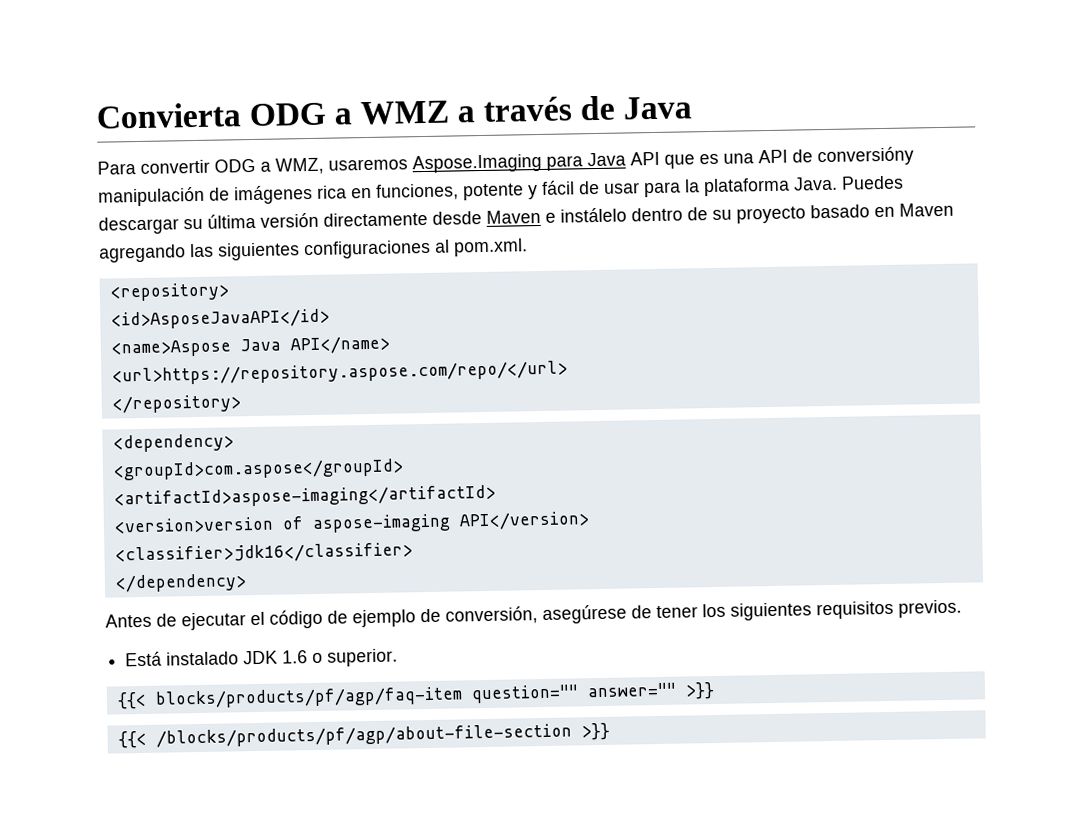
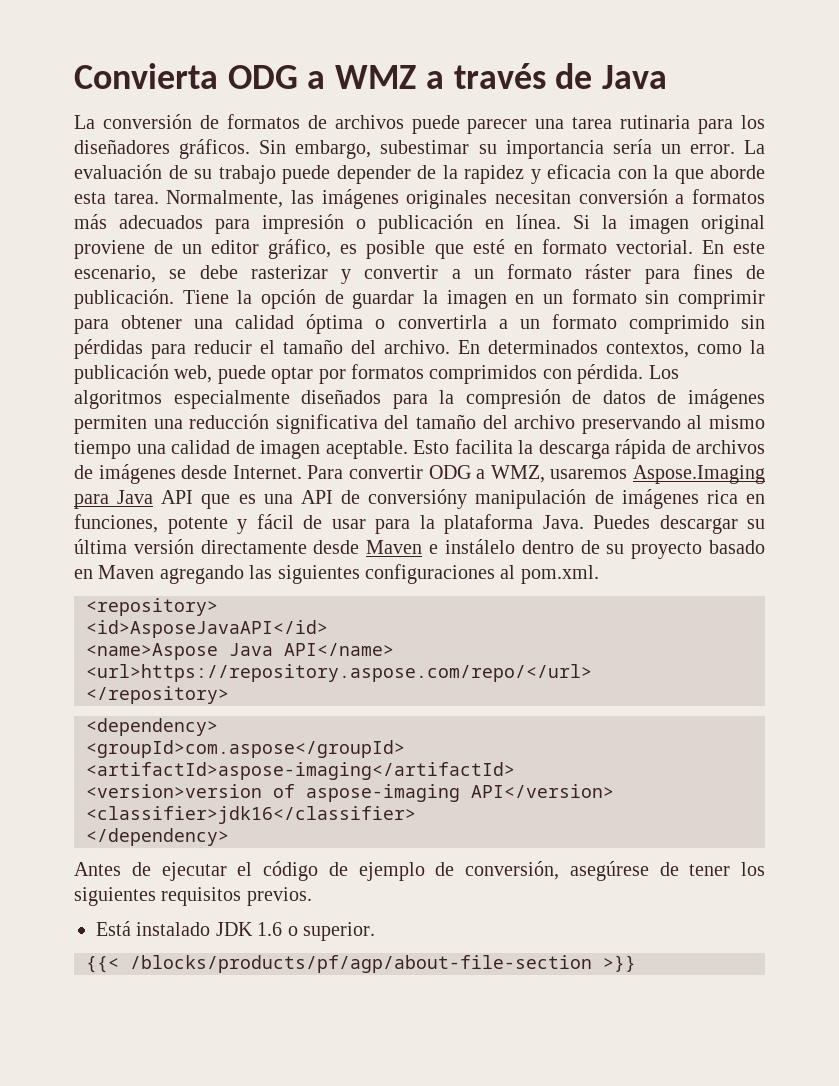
(693, 108) none -> [74,114,765,134] [74,139,766,159] [74,164,765,184] [74,189,765,209] [74,214,765,234] [74,239,766,259] [74,264,765,284] [74,289,766,309] [74,314,766,334] [74,339,765,359] [74,364,679,384] [74,389,765,409] [74,414,766,434] [74,439,765,459] [74,464,302,484] La conversión de formatos de archivos puede parecer una tarea rutinaria para los diseñadores gráficos. Sin embargo, subestimar su importancia sería un error. La evaluación de su trabajo puede depender de la rapidez y eficacia con la que aborde esta tarea. Normalmente, las imágenes originales necesitan conversión a formatos más adecuados para impresión o publicación en línea. Si la imagen original proviene de un editor gráfico, es posible que esté en formato vectorial. En este escenario, se debe rasterizar y convertir a un formato ráster para fines de publicación. Tiene la opción de guardar la imagen en un formato sin comprimir para obtener una calidad óptima o convertirla a un formato comprimido sin pérdidas para reducir el tamaño del archivo. En determinados contextos, como la publicación web, puede optar por formatos comprimidos con pérdida. Los algoritmos especialmente diseñados para la compresión de datos de imágenes permiten una reducción significativa del tamaño del archivo preservando al mismo tiempo una calidad de imagen aceptable. Esto facilita la descarga rápida de archivos de imágenes desde Internet.
[116,682,715,710] // {{< blocks/products/pf/agp/faq-item question="" answer="" >}} -> (375, 931) none

